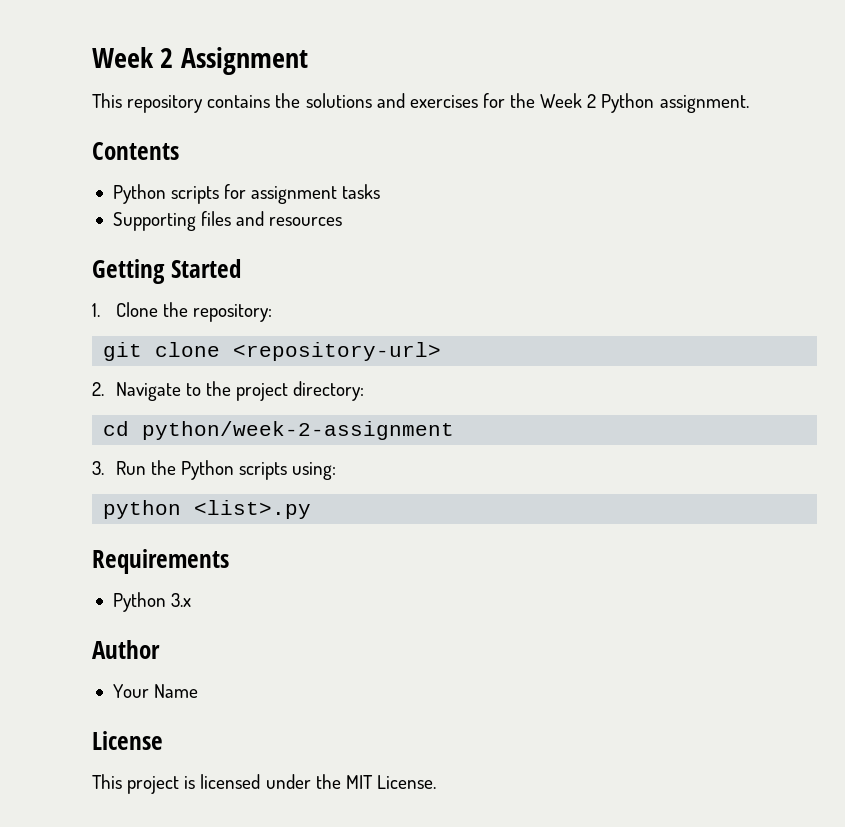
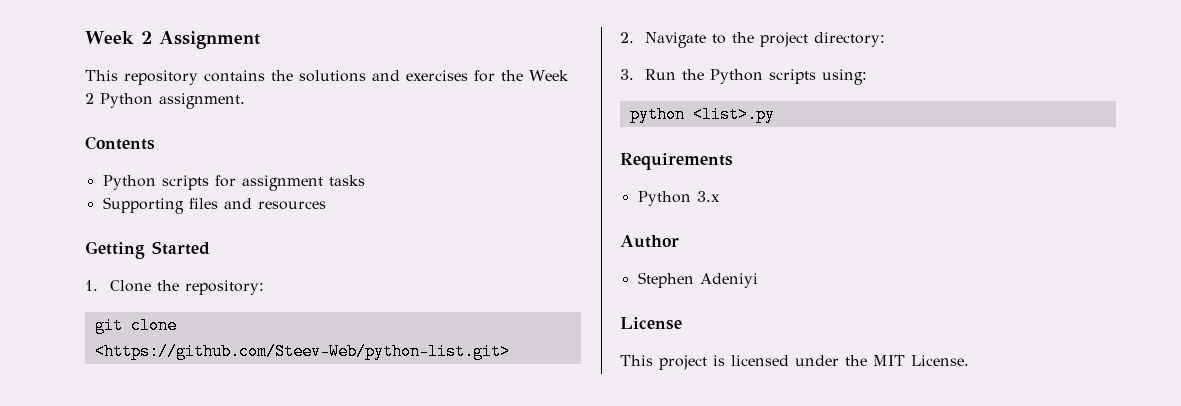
[233,342,442,361] <repository-url> -> [94,343,510,360] <https://github.com/Steev-Web/python-list.git>
[103,421,455,440] // cd python/week-2-assignment -> (885, 39) none
[112,684,199,698] Your Name -> [637,272,758,288] Stephen Adeniyi

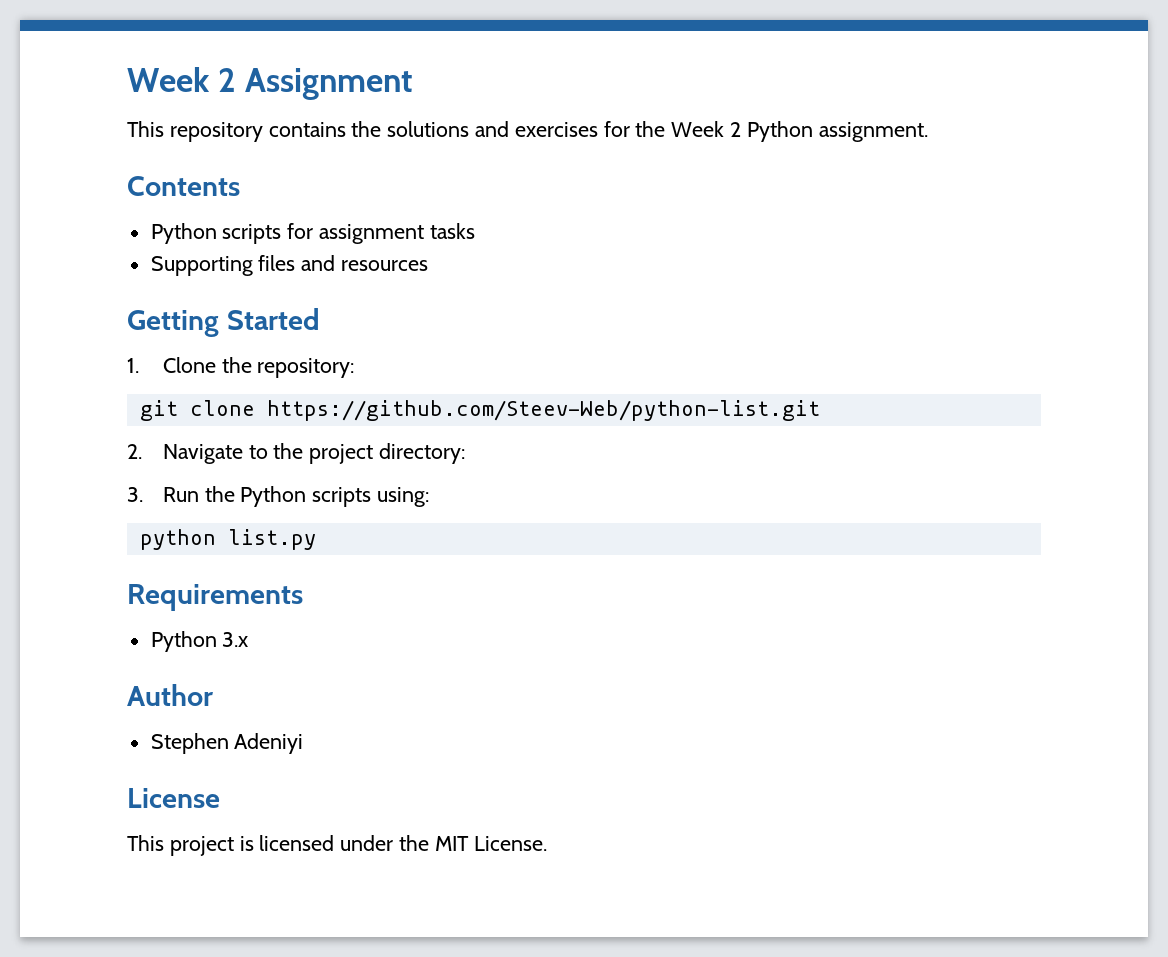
[94,343,510,360] <https://github.com/Steev-Web/python-list.git> -> [266,400,820,421] https://github.com/Steev-Web/python-list.git
[692,106,775,123] <list>.py -> [227,529,316,550] list.py

